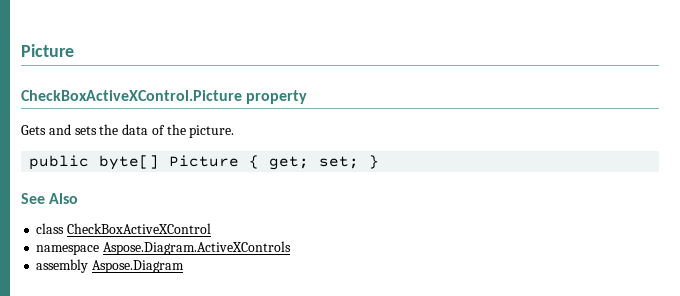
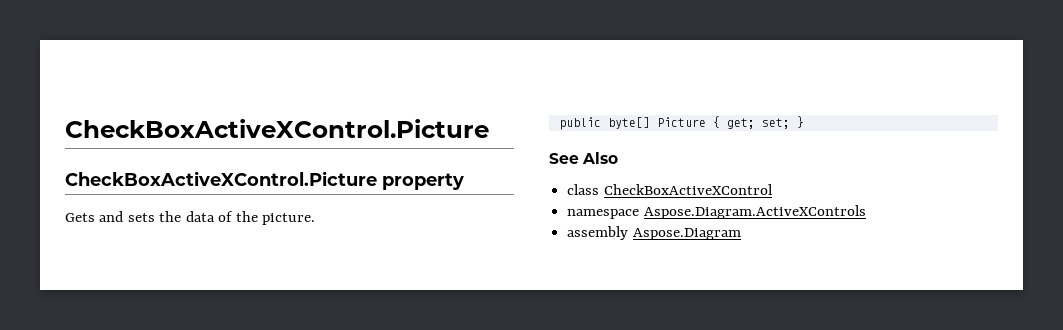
[21,44,74,57] Picture -> [65,119,489,138] CheckBoxActiveXControl.Picture

